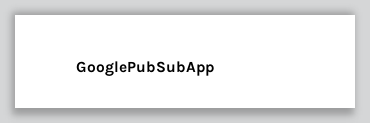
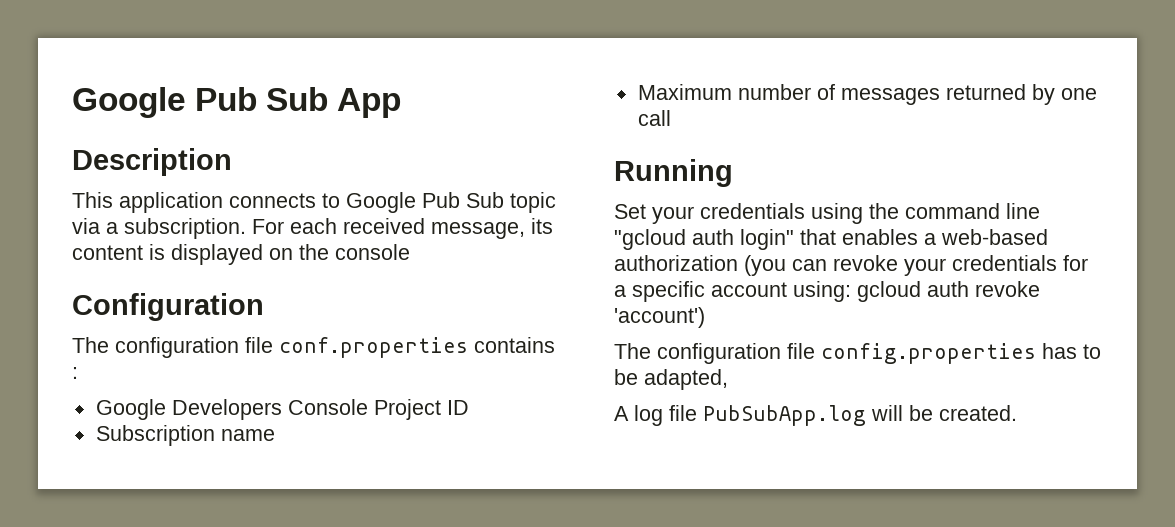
[76,61,214,76] GooglePubSubApp -> [72,87,402,118] [72,148,232,176] [72,192,556,213] [72,218,553,239] [72,244,410,265] [72,293,264,321] [72,337,555,358] [72,367,78,379] [95,399,469,420] [95,425,275,446] [637,84,1097,105] [637,110,671,126] [614,159,733,187] [614,203,1040,224] [614,229,1048,250] [614,255,1088,276] [614,281,1040,302] [614,307,705,328] [614,343,1101,364] [614,369,728,390] [614,405,1017,426] Google Pub Sub App // Description // This application connects to Google Pub Sub topic via a subscription. For each received message, its content is displayed on the console // Configuration // The configuration file conf.properties contains : // Google Developers Console Project ID // Subscription name // Maximum number of messages returned by one call // Running // Set your credentials using the command line "gcloud auth login" that enables a web-based authorization (you can revoke your credentials for a specific account using: gcloud auth revoke 'account') // The configuration file config.properties has to be adapted, // A log file PubSubApp.log will be created.

